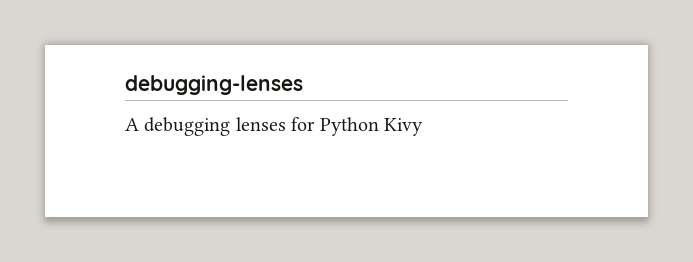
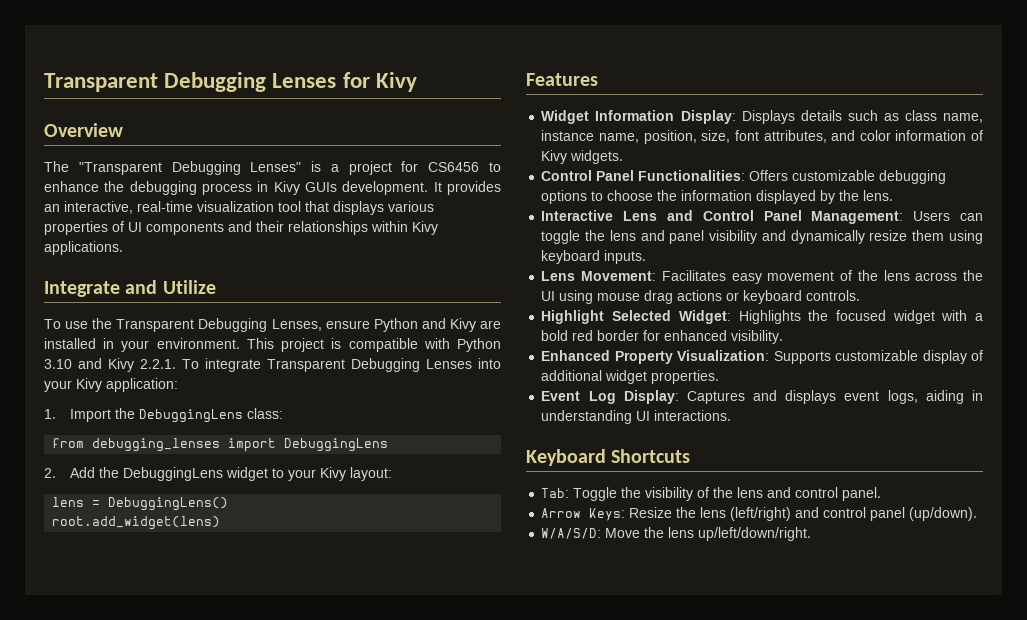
[125,75,303,95] [125,117,423,136] debugging-lenses // A debugging lenses for Python Kivy -> [44,72,417,92] [44,123,123,137] [44,161,501,175] [44,181,501,195] [44,201,434,215] [44,221,438,235] [44,241,123,255] [44,280,216,297] [44,318,502,332] [44,338,502,352] [44,358,501,372] [44,378,178,392] [44,408,283,423] [52,438,389,452] [44,467,392,481] [52,497,229,511] [52,516,221,530] [526,73,598,86] [541,110,983,124] [541,130,983,144] [541,150,624,164] [541,170,947,184] [541,190,894,204] [541,210,983,224] [541,230,983,244] [541,250,647,264] [541,270,984,284] [541,290,861,304] [541,310,983,324] [541,330,784,344] [541,350,983,364] [541,370,720,384] [541,390,984,404] [541,410,732,424] [526,449,691,466] [541,487,882,501] [541,507,978,521] [541,527,812,541] Transparent Debugging Lenses for Kivy // Overview // The "Transparent Debugging Lenses" is a project for CS6456 to enhance the debugging process in Kivy GUIs development. It provides an interactive, real-time visualization tool that displays various properties of UI components and their relationships within Kivy applications. // Integrate and Utilize // To use the Transparent Debugging Lenses, ensure Python and Kivy are installed in your environment. This project is compatible with Python 3.10 and Kivy 2.2.1. To integrate Transparent Debugging Lenses into your Kivy application: // 1. Import the DebuggingLens class: // from debugging_lenses import DebuggingLens // 2. Add the DebuggingLens widget to your Kivy layout: // lens = DebuggingLens() // root.add_widget(lens) // Features // Widget Information Display: Displays details such as class name, instance name, position, size, font attributes, and color information of Kivy widgets. // Control Panel Functionalities: Offers customizable debugging options to choose the information displayed by the lens. // Interactive Lens and Control Panel Management: Users can toggle the lens and panel visibility and dynamically resize them using keyboard inputs. // Lens Movement: Facilitates easy movement of the lens across the UI using mouse drag actions or keyboard controls. // Highlight Selected Widget: Highlights the focused widget with a bold red border for enhanced visibility. // Enhanced Property Visualization: Supports customizable display of additional widget properties. // Event Log Display: Captures and displays event logs, aiding in understanding UI interactions. // Keyboard Shortcuts // Tab: Toggle the visibility of the lens and control panel. // Arrow Keys: Resize the lens (left/right) and control panel (up/down). // W/A/S/D: Move the lens up/left/down/right.

